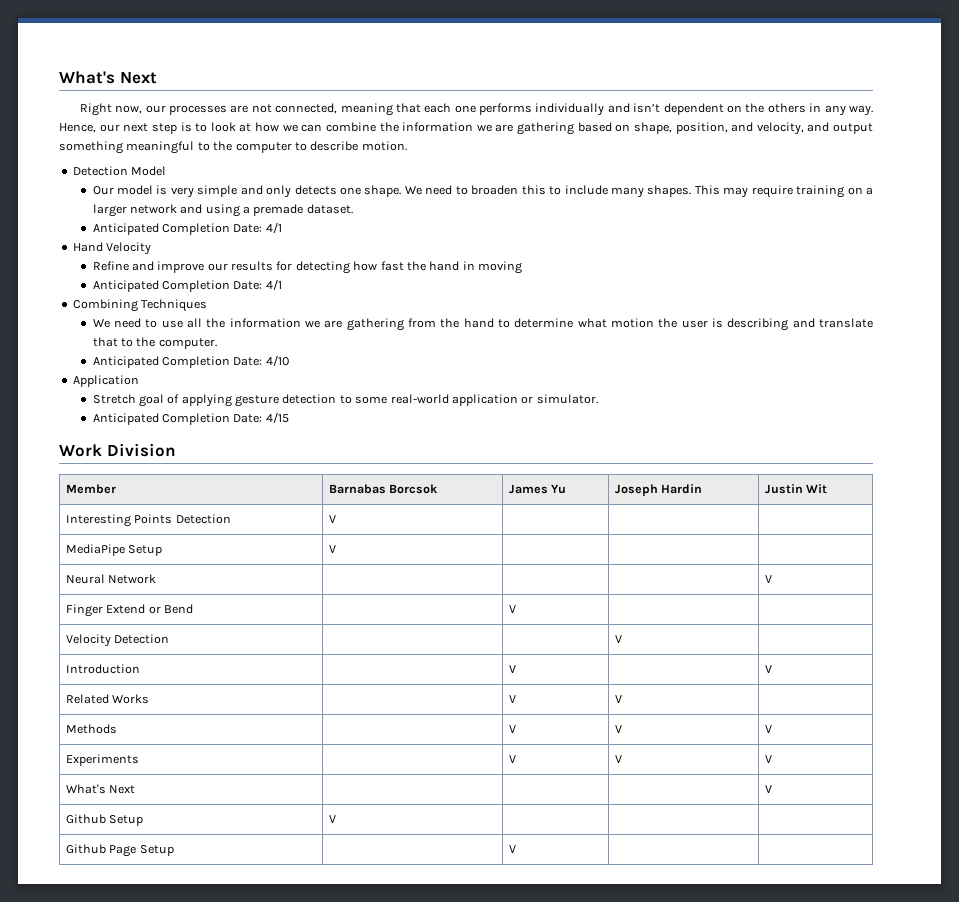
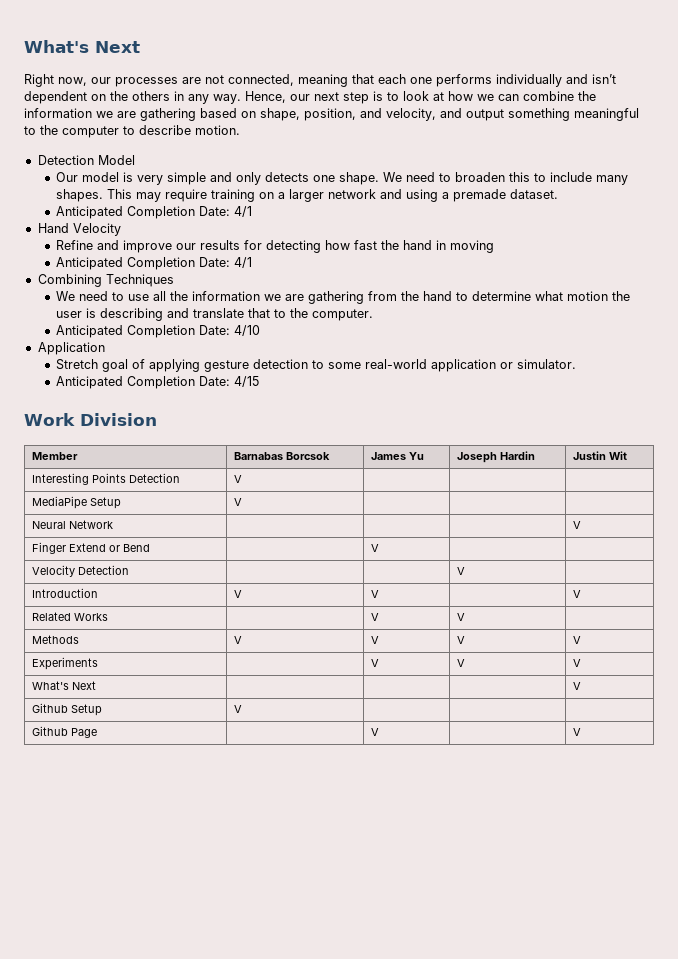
(140, 669) none -> [233,590,242,598] V
(117, 729) none -> [233,636,242,644] V
[139,845,174,856] [508,845,516,853] Setup | | V | | -> [370,728,379,736] [572,728,581,736] | | V | | V

